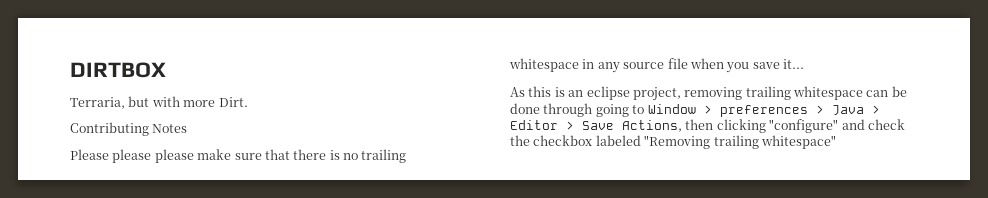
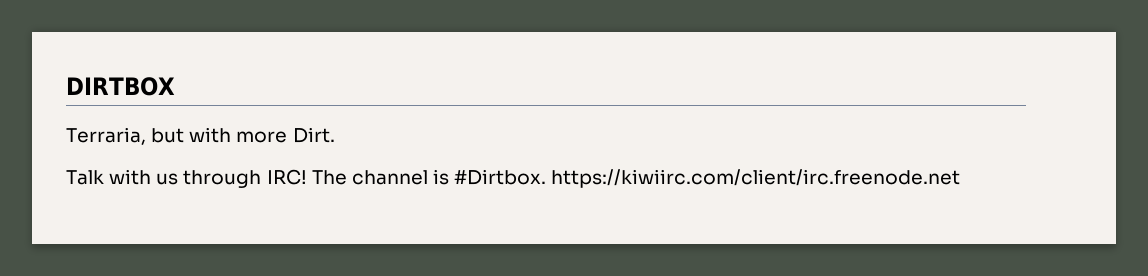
[70,122,188,136] [70,149,407,163] [509,58,804,73] [510,86,907,101] [510,103,880,117] [510,119,905,133] [510,135,836,149] Contributing Notes // Please please please make sure that there is no trailing whitespace in any source file when you save it... // As this is an eclipse project, removing trailing whitespace can be done through going to Window > preferences > Java > Editor > Save Actions, then clicking "configure" and check the checkbox labeled "Removing trailing whitespace" -> [66,169,961,188] Talk with us through IRC! The channel is #Dirtbox. https://kiwiirc.com/client/irc.freenode.net

